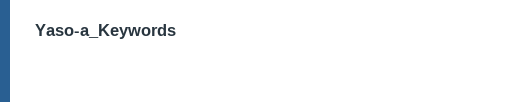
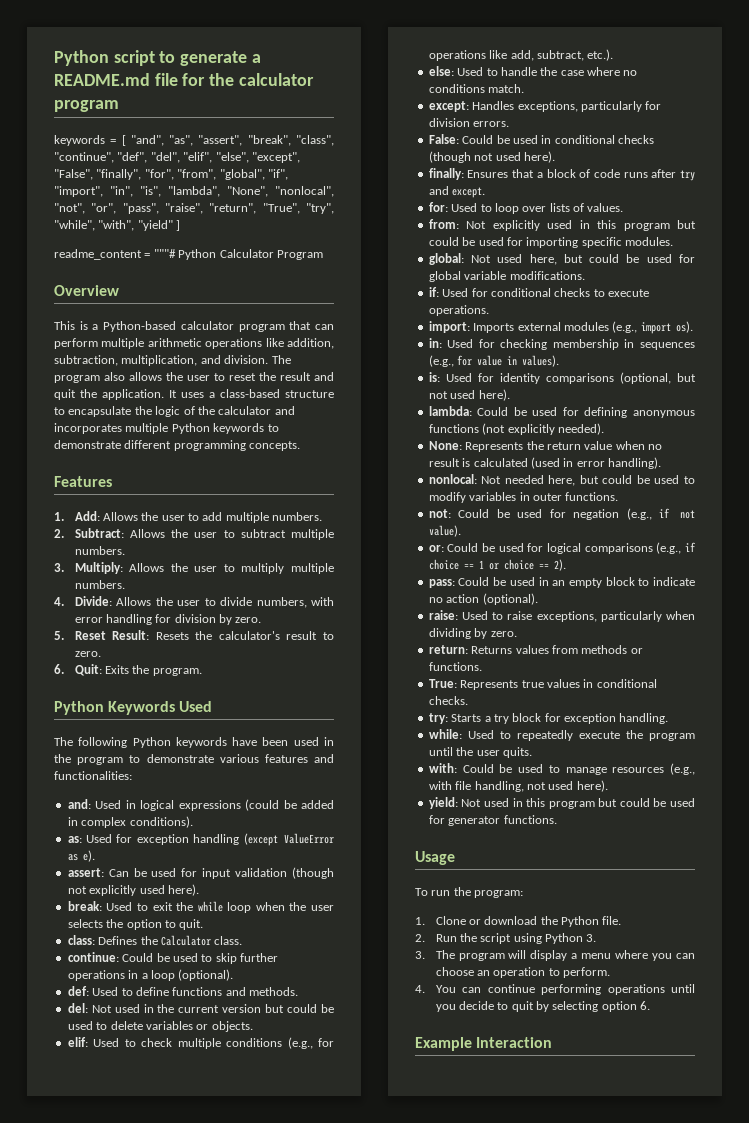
[35,24,176,39] Yaso-a_Keywords -> [54,50,261,66] [54,73,314,86] [54,100,119,112] [54,135,334,146] [54,152,300,163] [54,169,288,180] [54,186,334,197] [54,203,334,214] [54,220,181,231] [54,249,323,260] [54,285,119,296] [54,321,334,332] [54,338,334,349] [54,355,291,366] [54,372,334,383] [54,389,334,400] [54,406,295,417] [54,423,279,434] [54,440,301,451] [54,476,112,487] [54,511,323,523] [54,528,334,540] [74,546,125,555] [54,562,334,574] [74,580,125,589] [54,596,334,608] [74,614,262,625] [54,630,334,640] [74,651,101,657] [54,664,202,676] [54,701,213,715] [54,737,334,748] [54,754,334,765] [54,771,132,780] [67,799,334,811] [67,816,193,828] [67,833,334,846] [67,850,95,862] [67,867,334,879] [67,884,199,896] [67,901,334,913] [67,919,204,930] [67,935,243,946] [67,952,278,964] [67,969,234,981] [67,986,298,996] [67,1003,334,1013] [67,1021,253,1032] [67,1037,334,1049] [428,49,614,61] [428,66,638,76] [428,84,525,93] [428,101,662,112] [428,118,510,127] [428,134,654,144] [428,151,555,163] [428,168,695,181] [428,186,486,198] [428,202,624,214] [428,219,696,231] [428,237,673,248] [428,253,695,265] [428,271,585,282] [428,287,649,297] [428,305,489,316] [428,321,693,334] [428,338,695,350] [428,355,560,367] [428,372,696,384] [428,389,510,401] [428,406,695,418] [428,423,604,435] [428,441,662,452] [428,457,661,469] [428,474,695,486] [428,492,619,503] [428,508,695,520] [428,525,461,537] [428,542,696,554] [428,559,566,571] [428,577,695,588] [428,593,538,605] [428,610,695,622] [428,628,517,639] [428,645,643,654] [428,662,482,671] [428,679,657,690] [428,696,468,705] [428,713,669,724] [428,729,695,741] [428,747,532,758] [428,763,695,775] [428,780,608,792] [428,797,695,809] [428,815,557,826] [415,851,455,865] [415,887,524,898] [415,916,622,927] [415,933,597,944] [415,950,695,961] [435,967,611,978] [415,984,695,995] [435,1001,651,1012] [415,1037,553,1051] Python script to generate a README.md file for the calculator program // keywords = [ "and", "as", "assert", "break", "class", "continue", "def", "del", "elif", "else", "except", "False", "finally", "for", "from", "global", "if", "import", "in", "is", "lambda", "None", "nonlocal", "not", "or", "pass", "raise", "return", "True", "try", "while", "with", "yield" ] // readme_content = """# Python Calculator Program // Overview // This is a Python-based calculator program that can perform multiple arithmetic operations like addition, subtraction, multiplication, and division. The program also allows the user to reset the result and quit the application. It uses a class-based structure to encapsulate the logic of the calculator and incorporates multiple Python keywords to demonstrate different programming concepts. // Features // 1. Add: Allows the user to add multiple numbers. // 2. Subtract: Allows the user to subtract multiple numbers. // 3. Multiply: Allows the user to multiply multiple numbers. // 4. Divide: Allows the user to divide numbers, with error handling for division by zero. // 5. Reset Result: Resets the calculator's result to zero. // 6. Quit: Exits the program. // Python Keywords Used // The following Python keywords have been used in the program to demonstrate various features and functionalities: // and: Used in logical expressions (could be added in complex conditions). // as: Used for exception handling (except ValueError as e). // assert: Can be used for input validation (though not explicitly used here). // break: Used to exit the while loop when the user selects the option to quit. // class: Defines the Calculator class. // continue: Could be used to skip further operations in a loop (optional). // def: Used to define functions and methods. // del: Not used in the current version but could be used to delete variables or objects. // elif: Used to check multiple conditions (e.g., for operations like add, subtract, etc.). // else: Used to handle the case where no conditions match. // except: Handles exceptions, particularly for division errors. // False: Could be used in conditional checks (though not used here). // finally: Ensures that a block of code runs after try and except. // for: Used to loop over lists of values. // from: Not explicitly used in this program but could be used for importing specific modules. // global: Not used here, but could be used for global variable modifications. // if: Used for conditional checks to execute operations. // import: Imports external modules (e.g., import os). // in: Used for checking membership in sequences (e.g., for value in values). // is: Used for identity comparisons (optional, but not used here). // lambda: Could be used for defining anonymous functions (not explicitly needed). // None: Represents the return value when no result is calculated (used in error handling). // nonlocal: Not needed here, but could be used to modify variables in outer functions. // not: Could be used for negation (e.g., if not value). // or: Could be used for logical comparisons (e.g., if choice == 1 or choice == 2). // pass: Could be used in an empty block to indicate no action (optional). // raise: Used to raise exceptions, particularly when dividing by zero. // return: Returns values from methods or functions. // True: Represents true values in conditional checks. // try: Starts a try block for exception handling. // while: Used to repeatedly execute the program until the user quits. // with: Could be used to manage resources (e.g., with file handling, not used here). // yield: Not used in this program but could be used for generator functions. // Usage // To run the program: // 1. Clone or download the Python file. // 2. Run the script using Python 3. // 3. The program will display a menu where you can choose an operation to perform. // 4. You can continue performing operations until you decide to quit by selecting option 6. // Example Interaction

